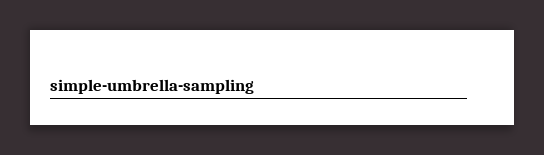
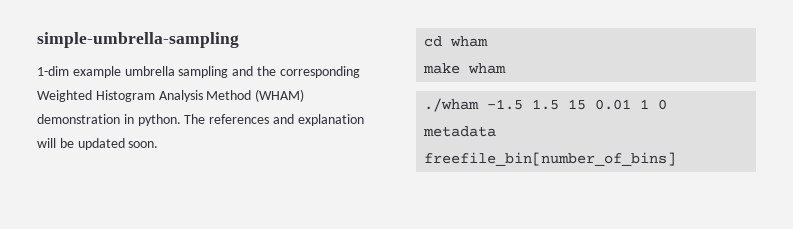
(254, 86) none -> [37,66,360,78] [37,89,305,102] [37,114,364,126] [37,138,159,150] [424,36,489,47] [423,63,507,74] [424,98,668,112] [423,126,497,137] [424,152,677,166] // 1-dim example umbrella sampling and the corresponding Weighted Histogram Analysis Method (WHAM) demonstration in python. The references and explanation will be updated soon. // cd wham // make wham // ./wham -1.5 1.5 15 0.01 1 0 metadata freefile_bin[number_of_bins]

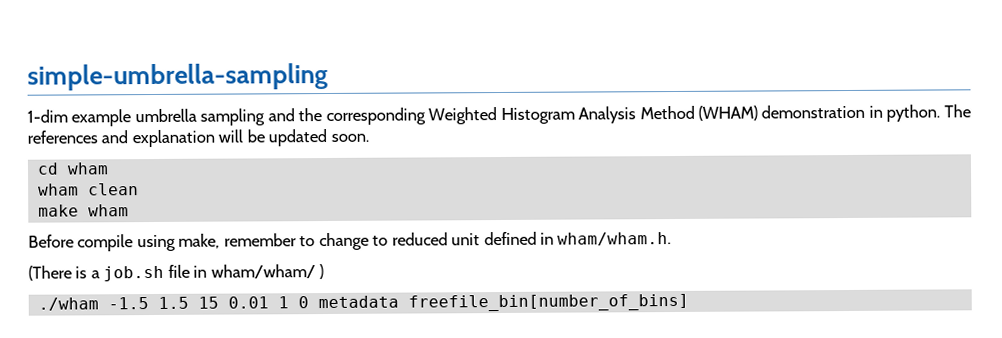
(489, 41) none -> [37,183,139,196] // wham clean
(507, 68) none -> [28,231,672,252] [28,264,325,282] // Before compile using make, remember to change to reduced unit defined in wham/wham.h. // (There is a job.sh file in wham/wham/ )

